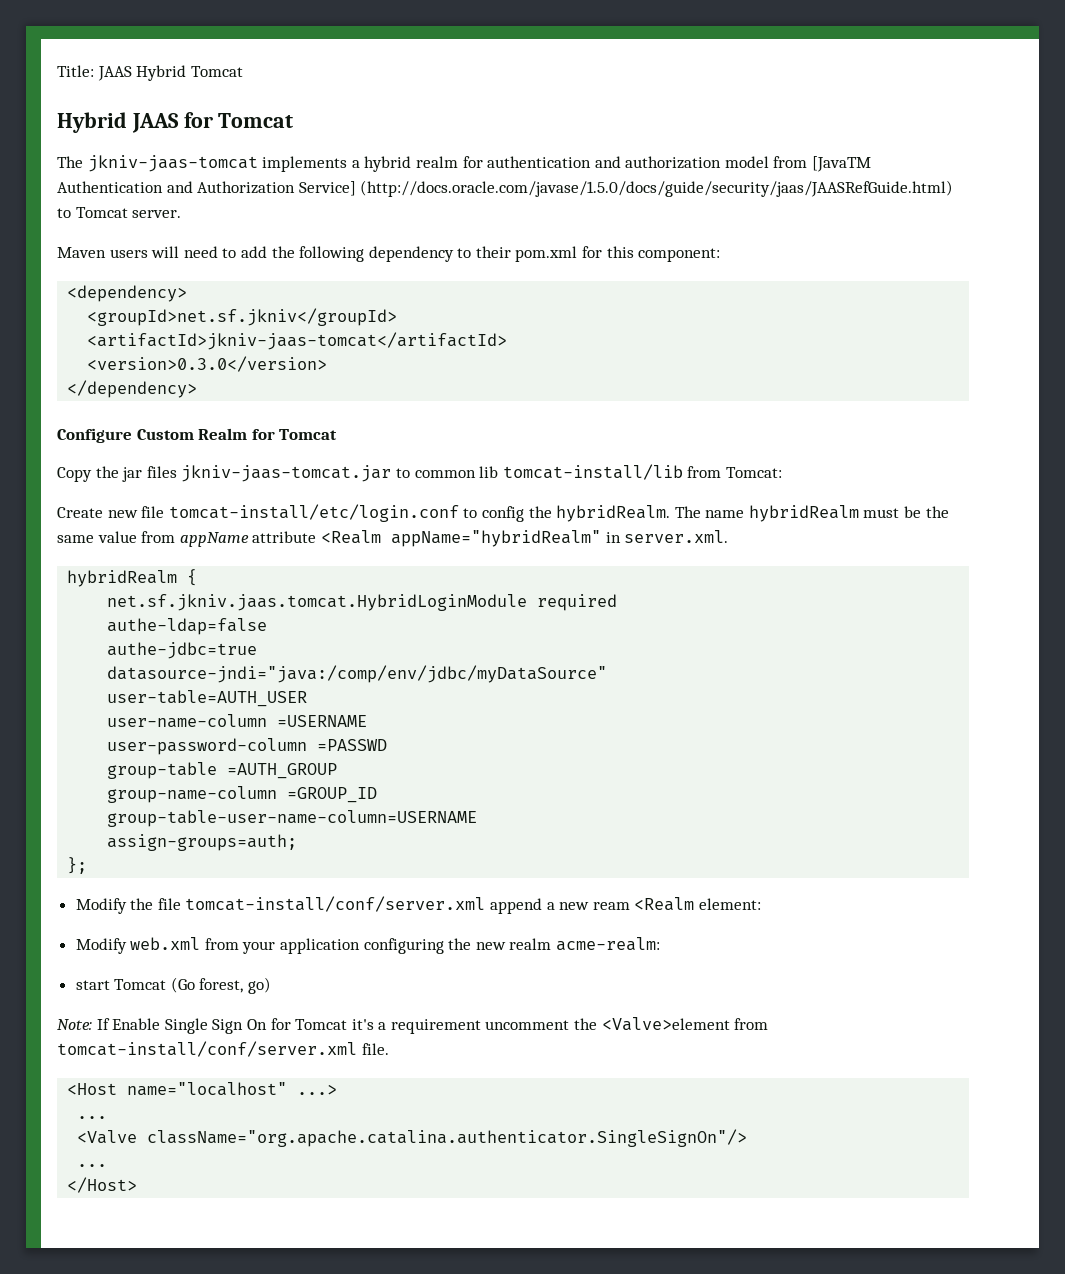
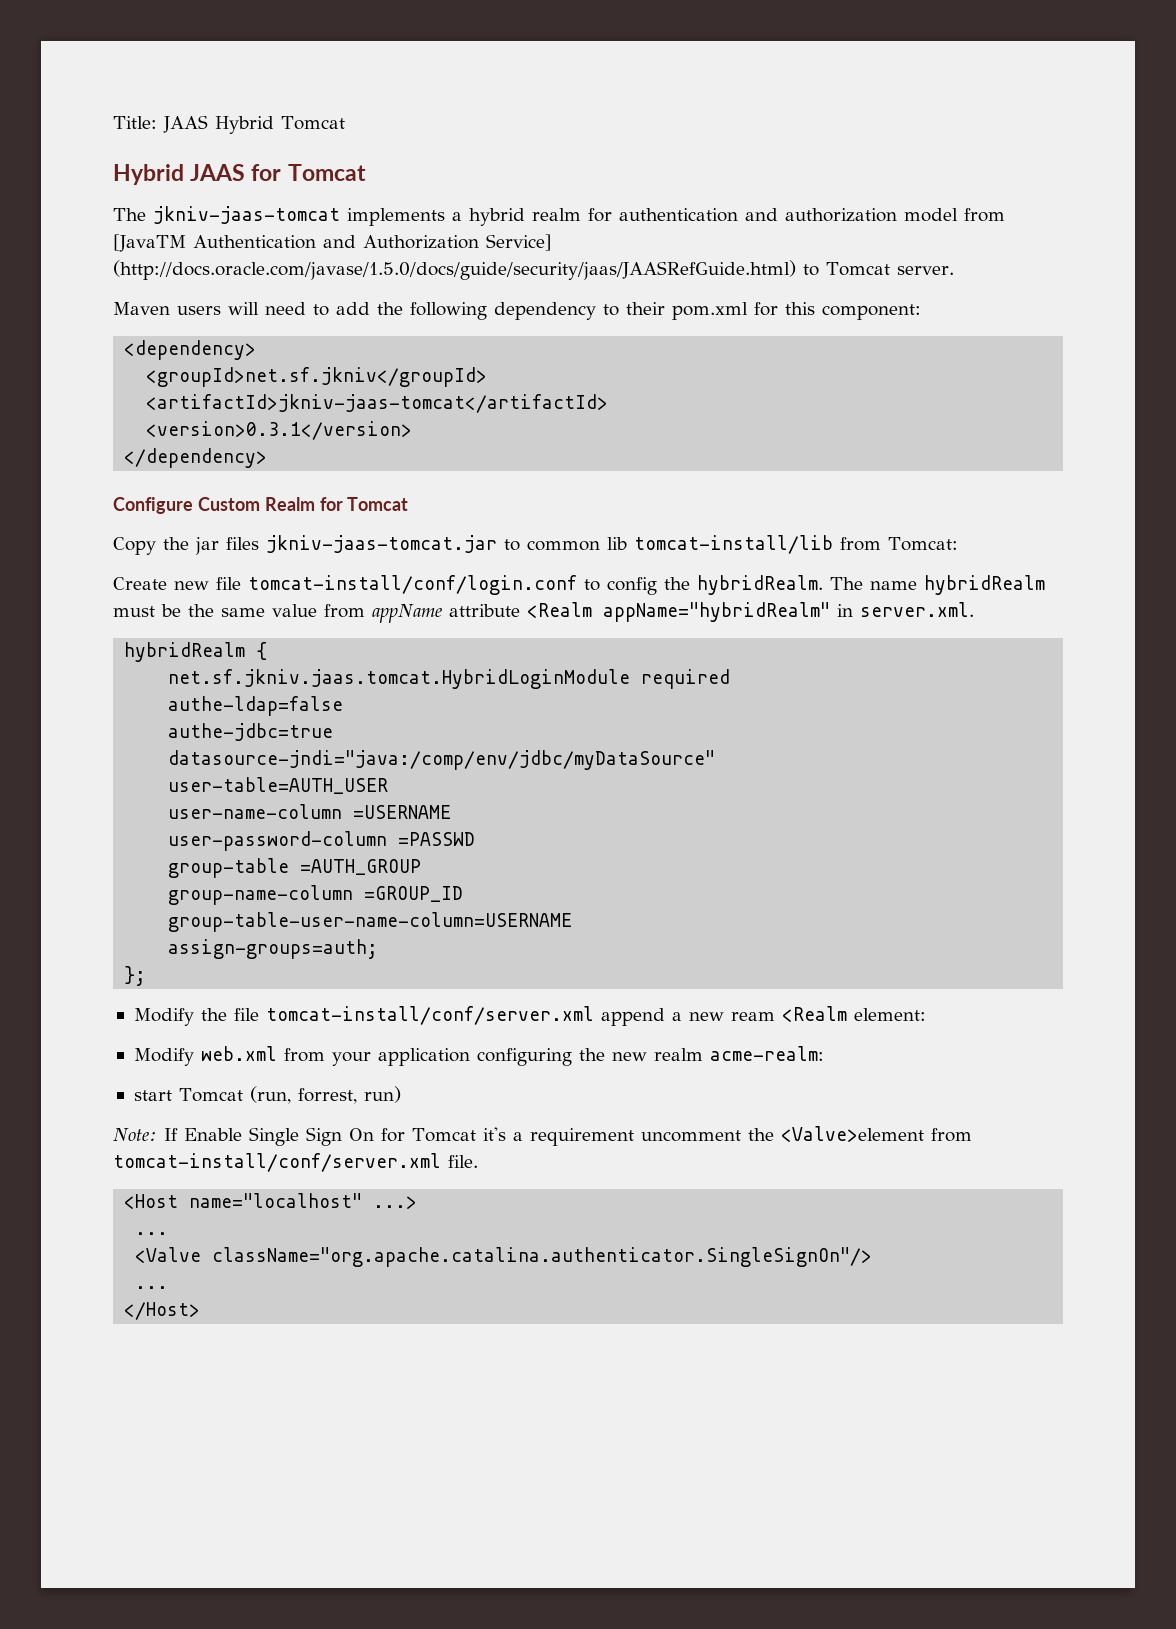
[87,356,328,372] <version>0.3.0</version> -> [146,421,413,440] <version>0.3.1</version>
[168,504,459,522] tomcat-install/etc/login.conf -> [248,575,577,595] tomcat-install/conf/login.conf
[170,977,272,994] (Go forest, go) -> [249,1086,401,1104] (run, forrest, run)

